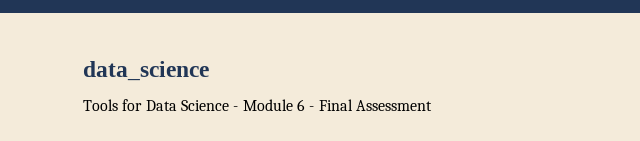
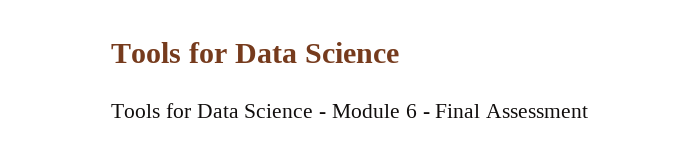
[83,61,209,81] data_science -> [111,42,400,63] Tools for Data Science

